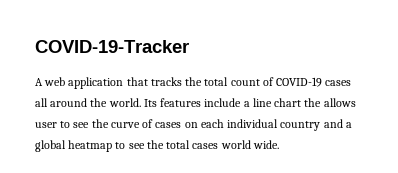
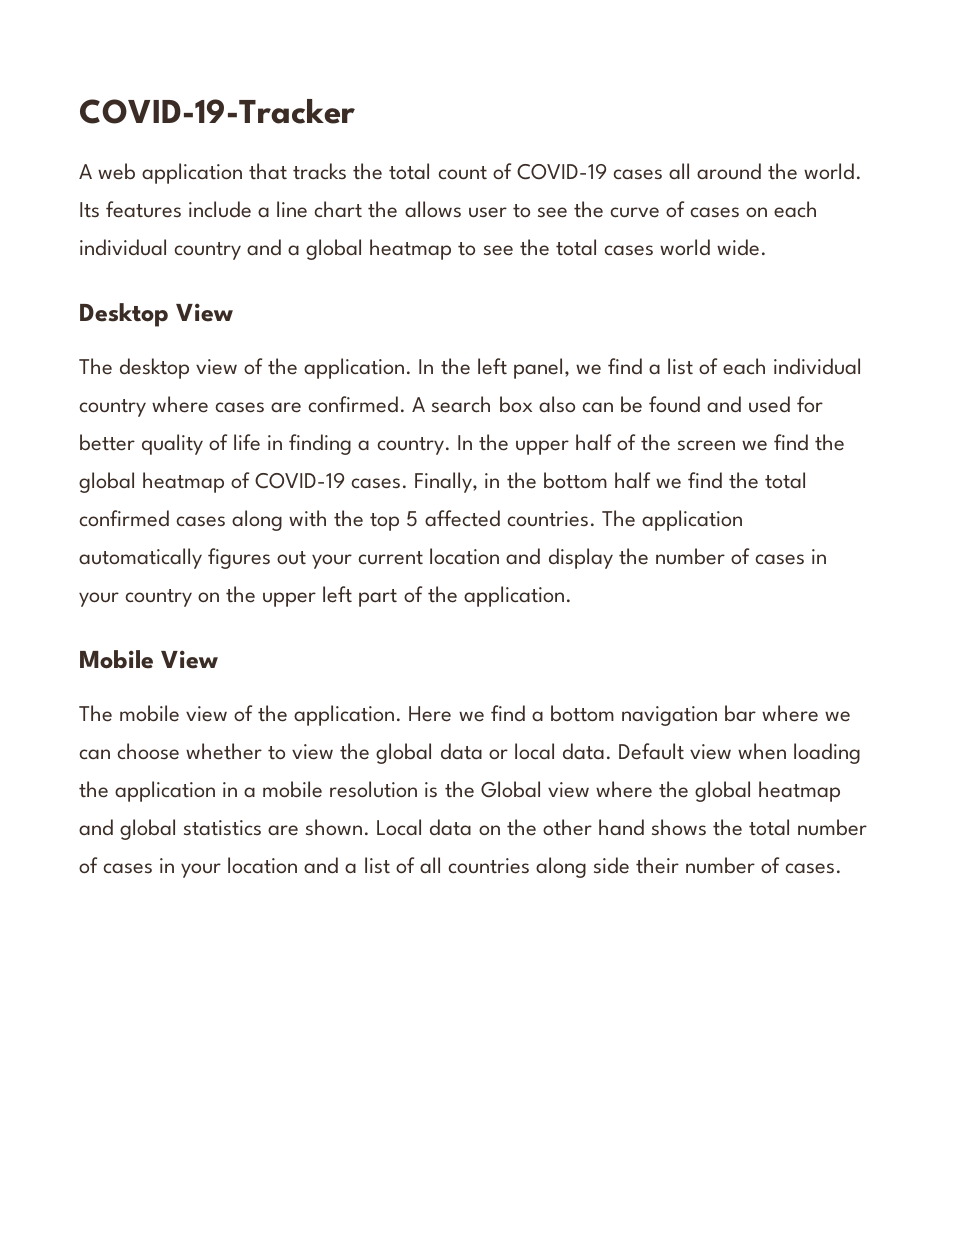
(279, 144) none -> [79,303,234,327] [79,358,863,379] [79,396,824,417] [79,434,846,455] [79,472,807,493] [79,510,743,531] [79,548,827,569] [79,586,572,607] [79,650,219,669] [79,705,852,726] [79,743,862,764] [79,781,841,802] [79,819,868,840] [79,857,843,878] // Desktop View // The desktop view of the application. In the left panel, we find a list of each individual country where cases are confirmed. A search box also can be found and used for better quality of life in finding a country. In the upper half of the screen we find the global heatmap of COVID-19 cases. Finally, in the bottom half we find the total confirmed cases along with the top 5 affected countries. The application automatically figures out your current location and display the number of cases in your country on the upper left part of the application. // Mobile View // The mobile view of the application. Here we find a bottom navigation bar where we can choose whether to view the global data or local data. Default view when loading the application in a mobile resolution is the Global view where the global heatmap and global statistics are shown. Local data on the other hand shows the total number of cases in your location and a list of all countries along side their number of cases.

